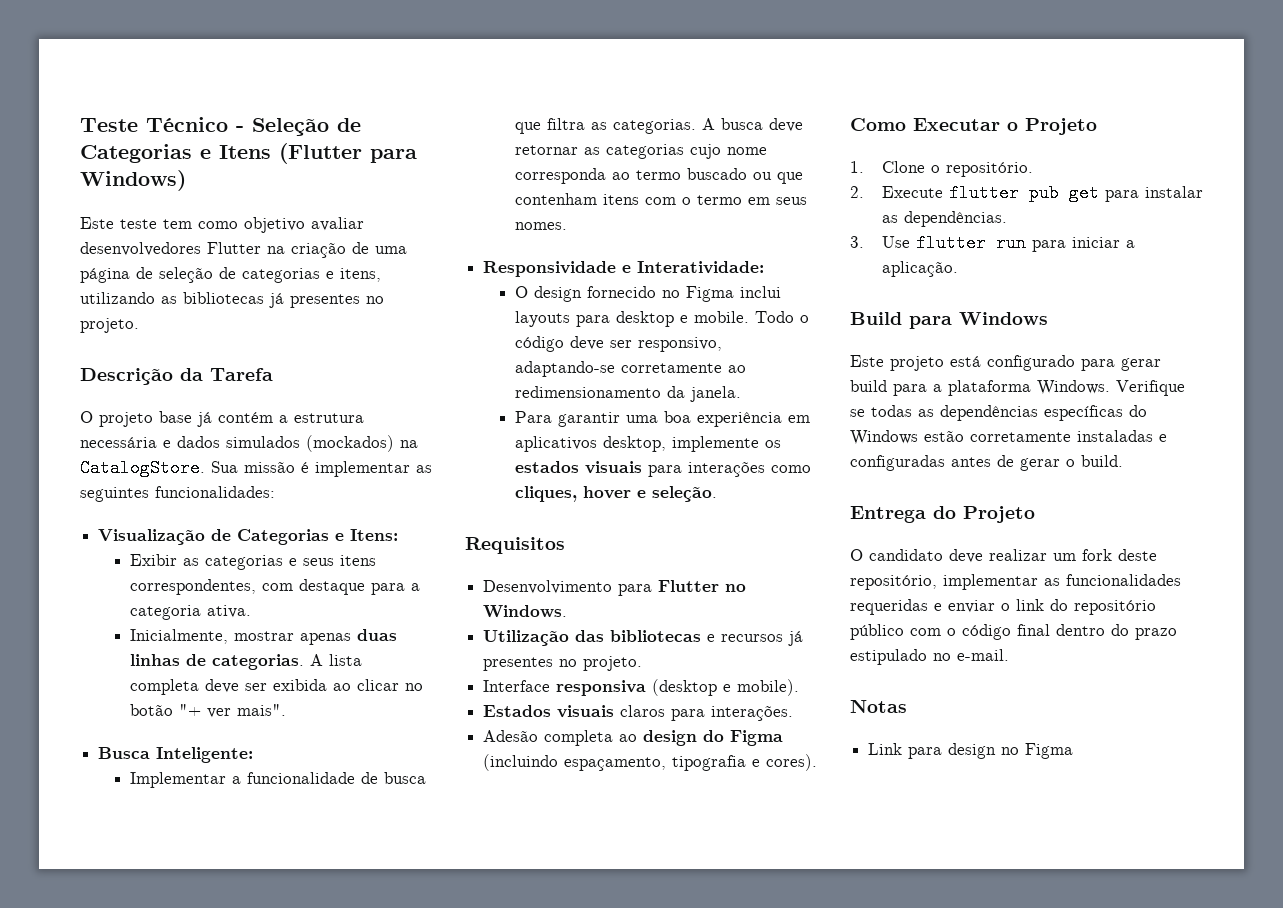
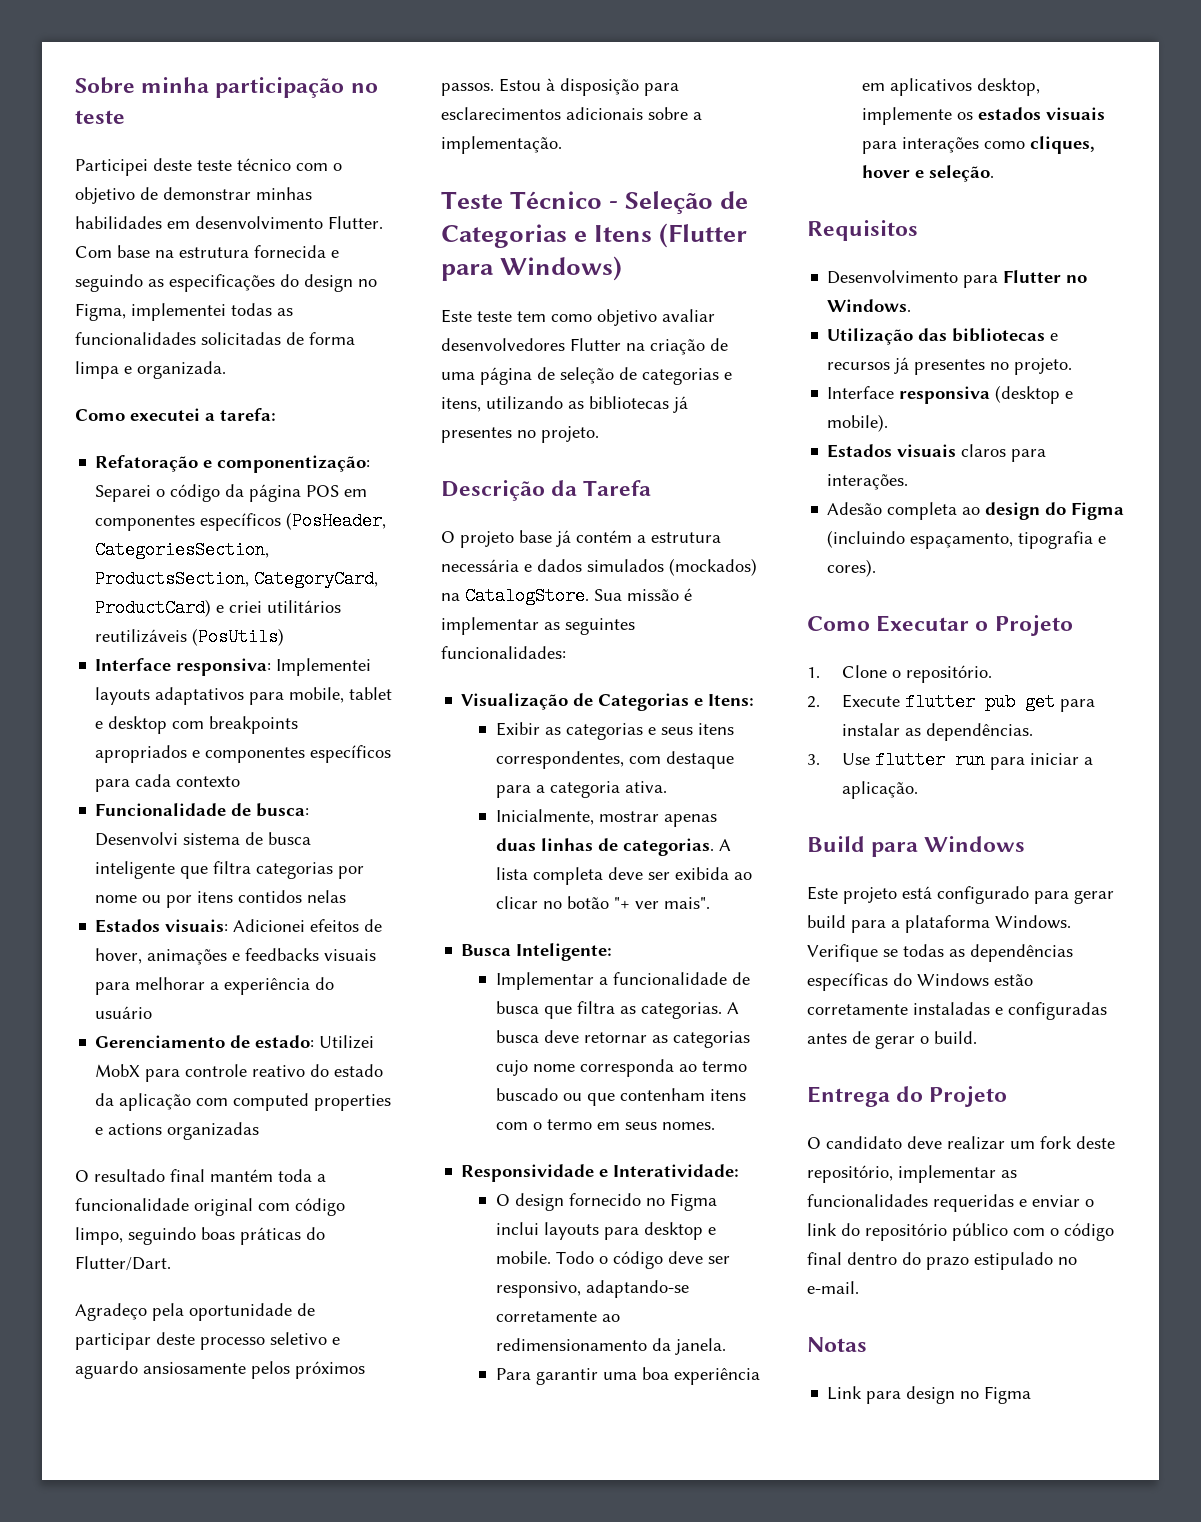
(80, 125) none -> [75,77,378,98] [75,110,125,124] [75,158,342,176] [75,187,312,204] [75,216,383,229] [75,245,339,258] [75,274,377,292] [75,303,293,321] [75,332,355,345] [75,361,226,379] [75,408,276,421] [95,455,371,473] [95,484,368,502] [95,512,387,531] [95,541,270,559] [95,570,379,588] [95,599,342,617] [95,628,285,646] [95,658,372,676] [95,687,393,705] [95,716,299,734] [95,745,392,763] [95,774,241,792] [95,803,310,817] [95,832,312,846] [95,861,365,879] [95,890,347,908] [95,919,383,933] [95,948,377,965] [95,977,335,995] [95,1006,153,1019] [95,1035,375,1049] [95,1064,384,1082] [95,1093,392,1111] [95,1122,260,1140] [75,1169,326,1182] [75,1198,345,1216] [75,1227,325,1245] [75,1256,171,1271] [75,1303,315,1321] [75,1332,340,1350] [75,1361,365,1379] [441,78,679,96] [441,107,702,120] [441,136,562,154] Sobre minha participação no teste // Participei deste teste técnico com o objetivo de demonstrar minhas habilidades em desenvolvimento Flutter. Com base na estrutura fornecida e seguindo as especificações do design no Figma, implementei todas as funcionalidades solicitadas de forma limpa e organizada. // Como executei a tarefa: // Refatoração e componentização: Separei o código da página POS em componentes específicos (PosHeader, CategoriesSection, ProductsSection, CategoryCard, ProductCard) e criei utilitários reutilizáveis (PosUtils) // Interface responsiva: Implementei layouts adaptativos para mobile, tablet e desktop com breakpoints apropriados e componentes específicos para cada contexto // Funcionalidade de busca: Desenvolvi sistema de busca inteligente que filtra categorias por nome ou por itens contidos nelas // Estados visuais: Adicionei efeitos de hover, animações e feedbacks visuais para melhorar a experiência do usuário // Gerenciamento de estado: Utilizei MobX para controle reativo do estado da aplicação com computed properties e actions organizadas // O resultado final mantém toda a funcionalidade original com código limpo, seguindo boas práticas do Flutter/Dart. // Agradeço pela oportunidade de participar deste processo seletivo e aguardo ansiosamente pelos próximos passos. Estou à disposição para esclarecimentos adicionais sobre a implementação. //

